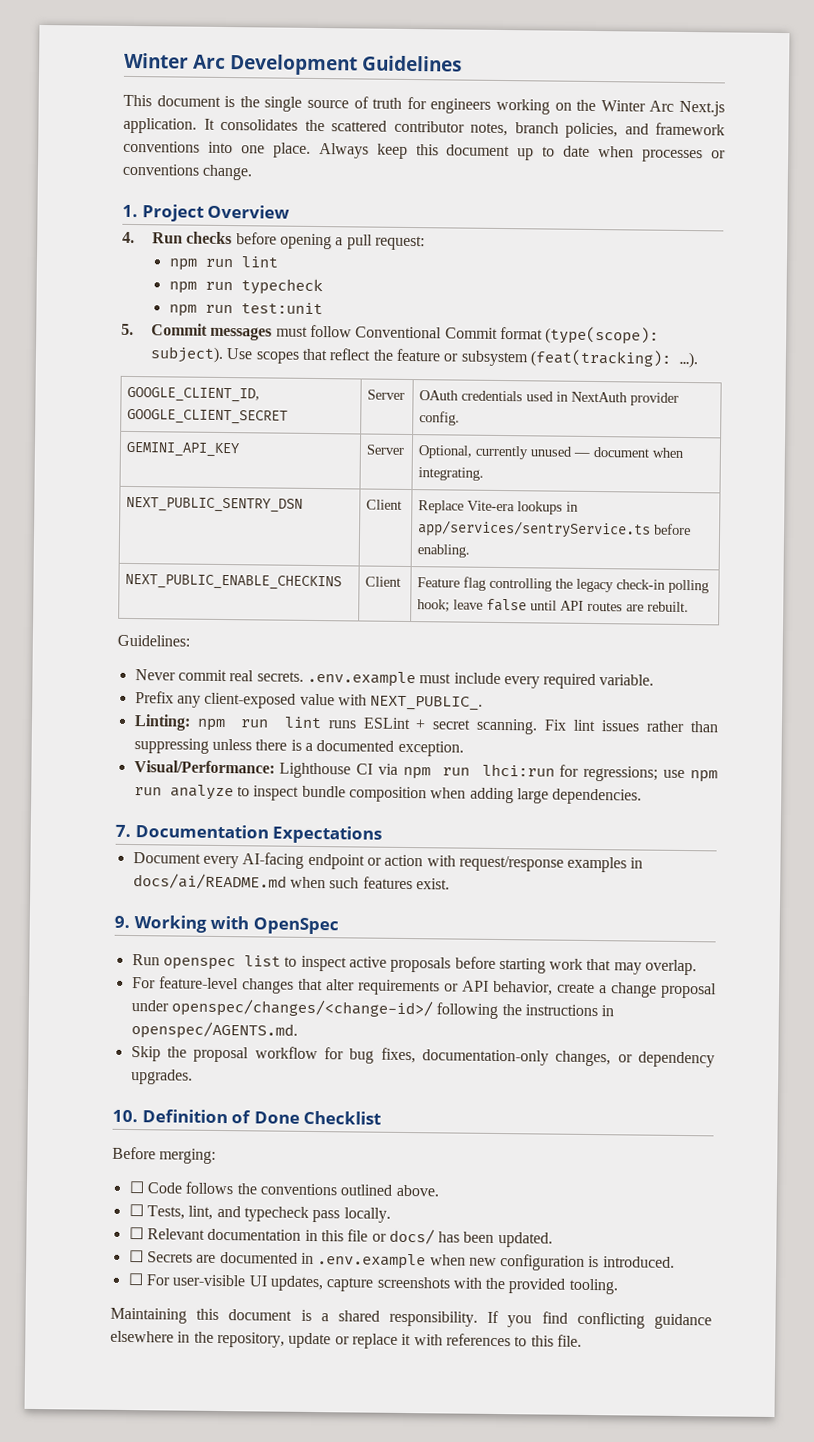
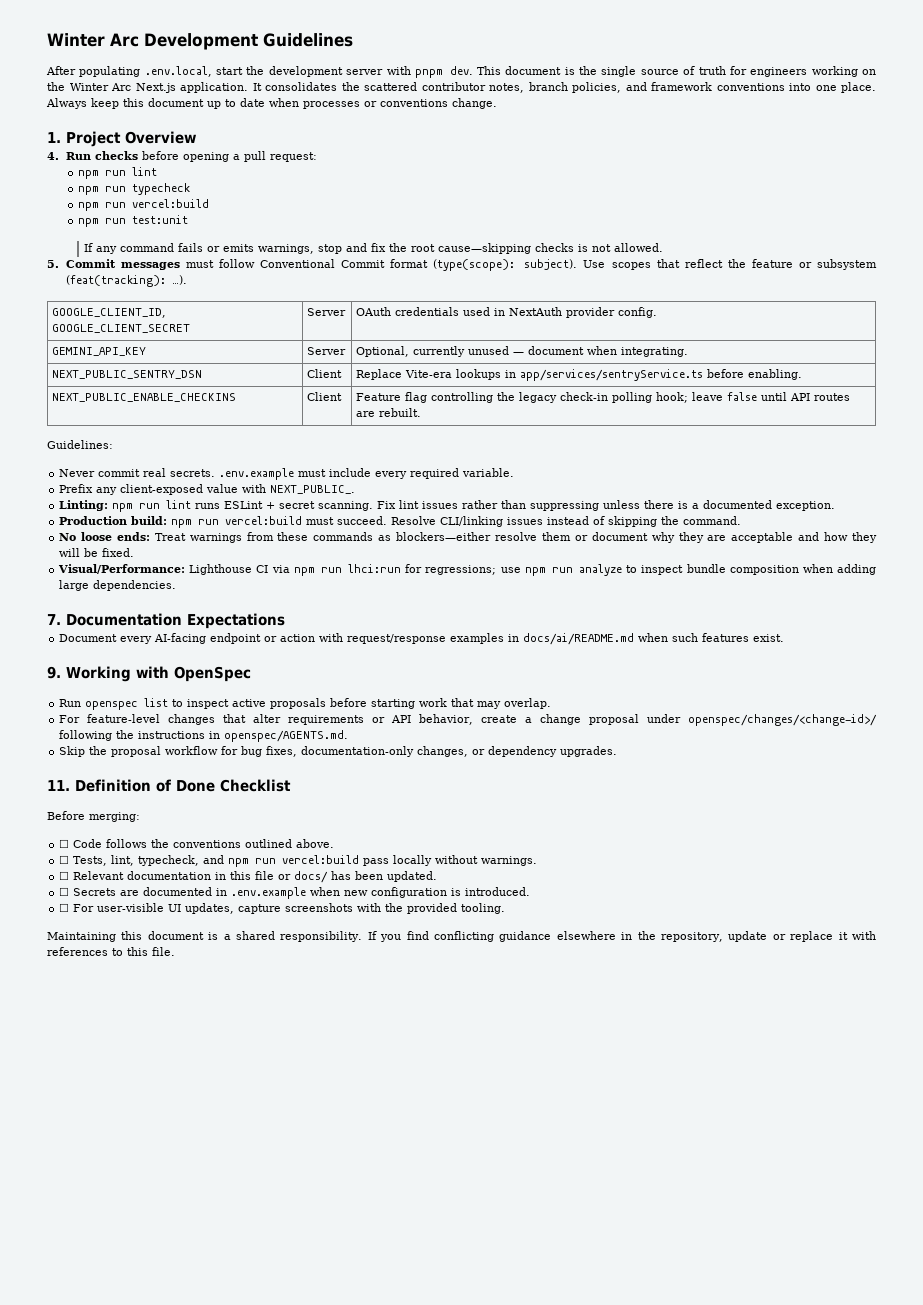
(462, 63) none -> [46,66,473,78] After populating .env.local, start the development server with pnpm dev.
(323, 287) none -> [77,199,209,211] // npm run vercel:build
(323, 308) none -> [84,243,664,254] // If any command fails or emits warnings, stop and fix the root cause—skipping checks is not allowed.
(464, 748) none -> [59,516,742,528] [59,532,877,543] [59,548,135,557] // Production build: npm run vercel:build must succeed. Resolve CLI/linking issues instead of skipping the command. // No loose ends: Treat warnings from these commands as blockers—either resolve them or document why they are acceptable and how they will be fixed.
[112,1109,138,1123] 10. -> [47,780,70,791] 11.
[216,1205,391,1223] and typecheck pass locally. -> [138,855,538,867] typecheck, and npm run vercel:build pass locally without warnings.

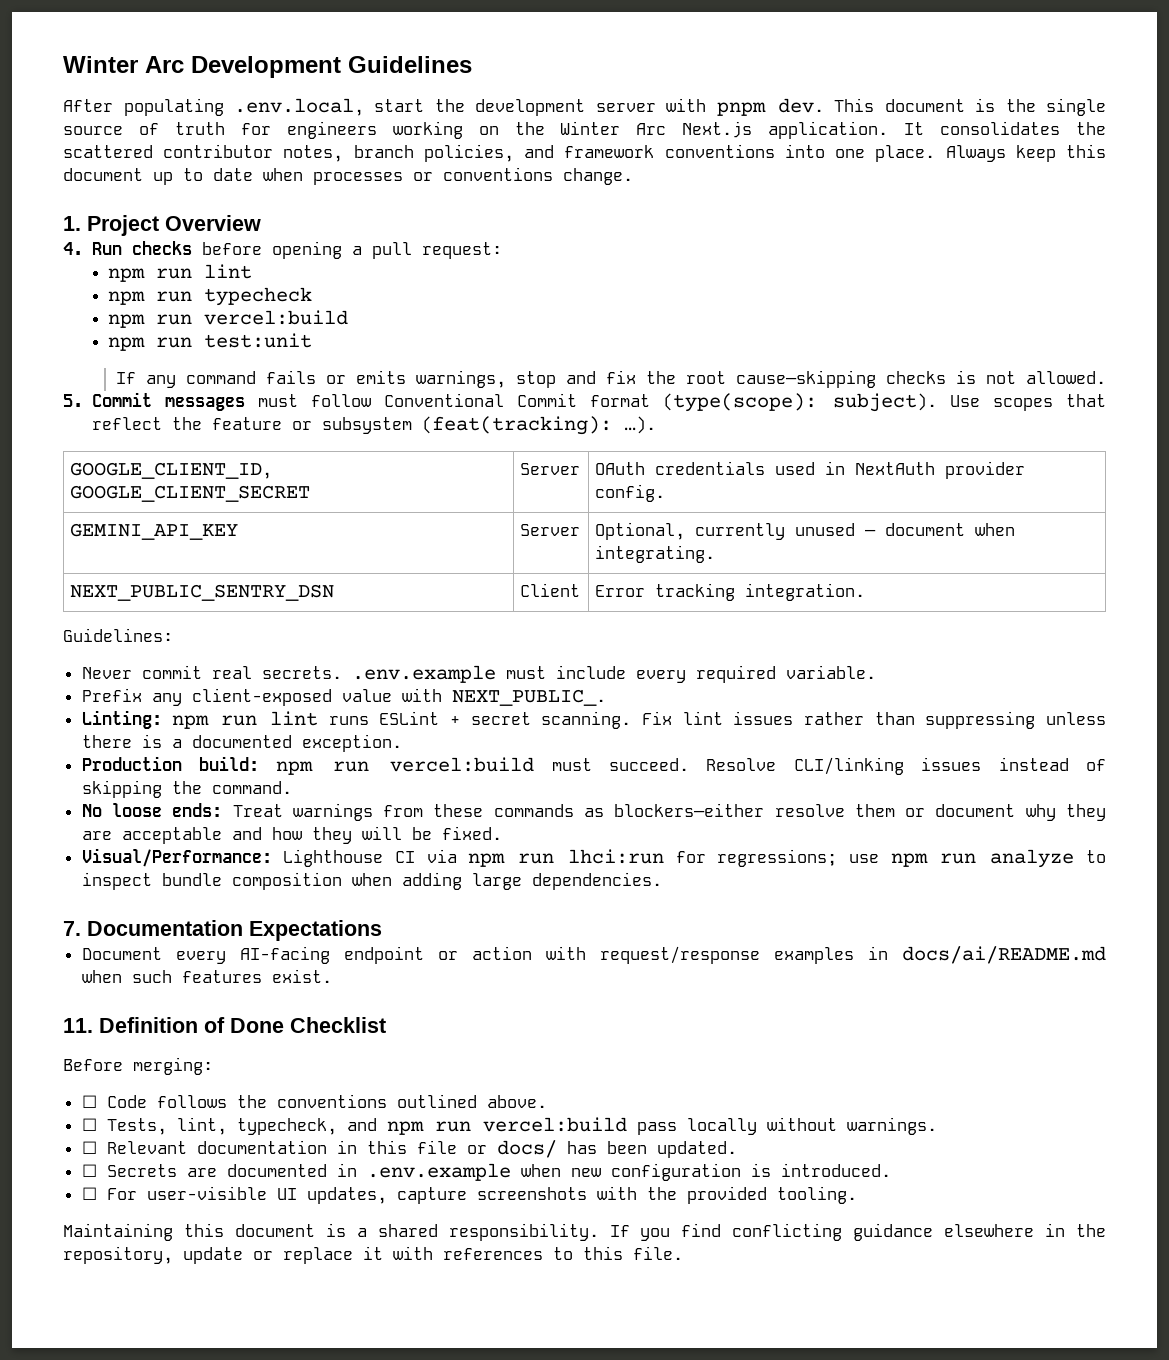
[356,369,803,381] [52,393,237,402] [307,392,343,401] [356,392,851,403] [356,408,422,417] Replace Vite-era lookups in app/services/sentryService.ts before enabling. // NEXT_PUBLIC_ENABLE_CHECKINS | Client | Feature flag controlling the legacy check-in polling hook; leave false until API routes are rebuilt. -> [594,583,865,601] Error tracking integration.
[47,666,251,682] [59,698,552,710] [59,714,877,726] [59,730,349,742] [59,746,618,757] // 9. Working with OpenSpec // Run openspec list to inspect active proposals before starting work that may overlap. // For feature-level changes that alter requirements or API behavior, create a change proposal under openspec/changes/<change-id>/ following the instructions in openspec/AGENTS.md. // Skip the proposal workflow for bug fixes, documentation-only changes, or dependency upgrades. -> (332, 976) none

